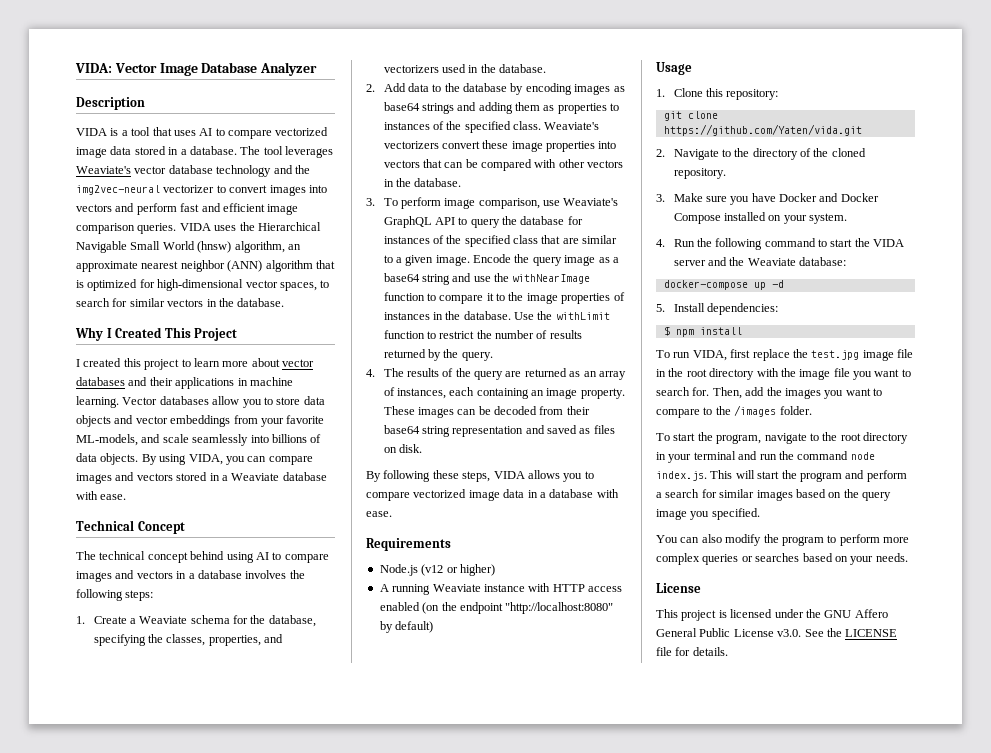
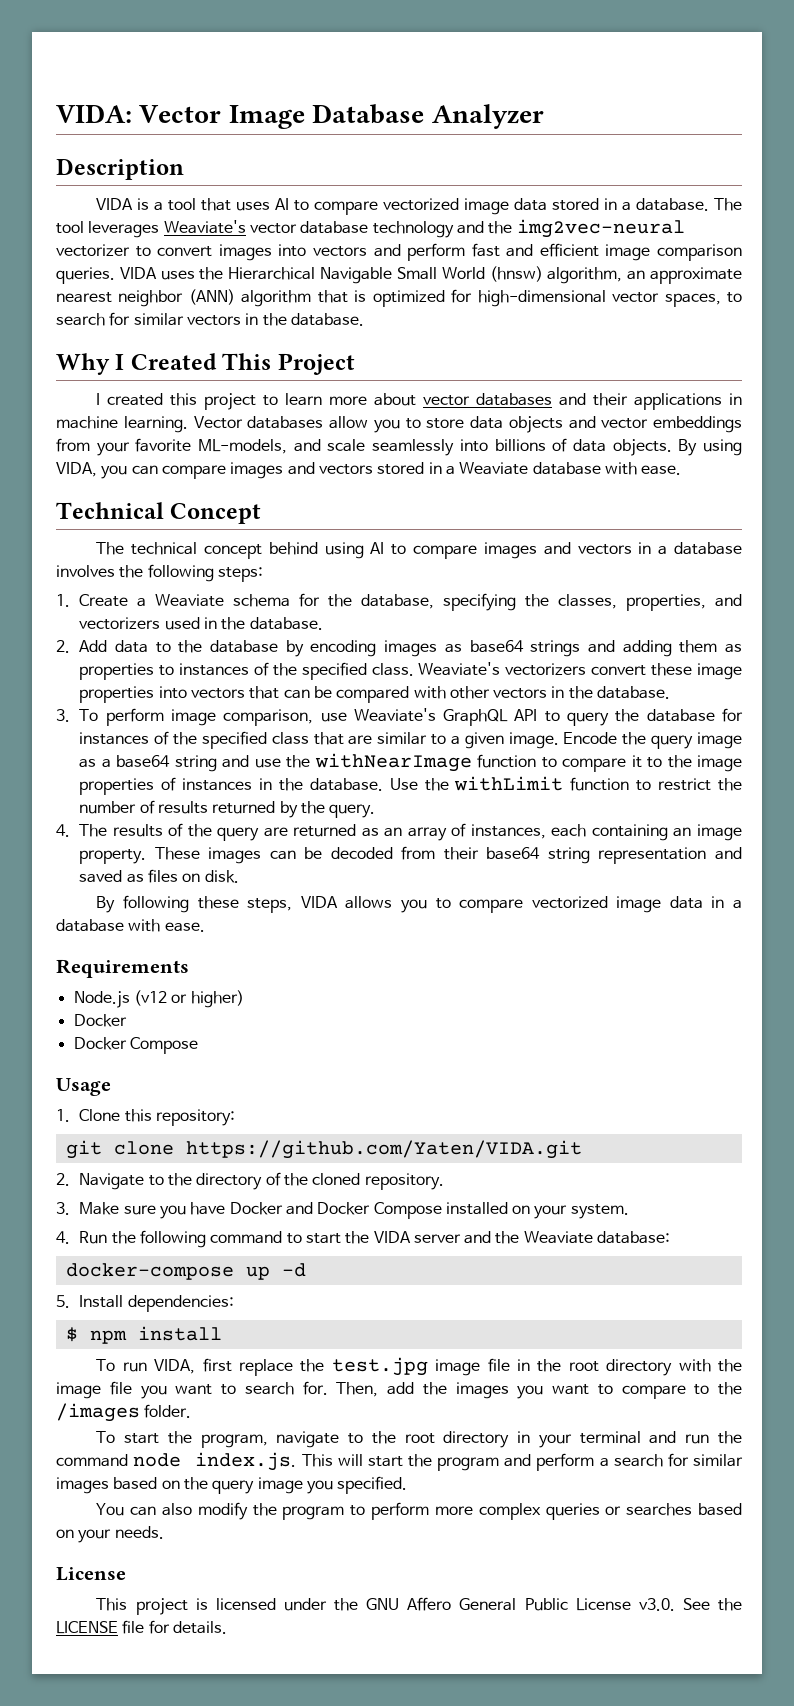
[379,583,622,595] [379,602,614,614] [379,621,434,633] A running Weaviate instance with HTTP access enabled (on the endpoint "http://localhost:8080" by default) -> [73,1014,127,1027] [73,1037,198,1054] Docker // Docker Compose
[663,124,862,136] https://github.com/Yaten/vida.git -> [185,1140,582,1159] https://github.com/Yaten/VIDA.git

